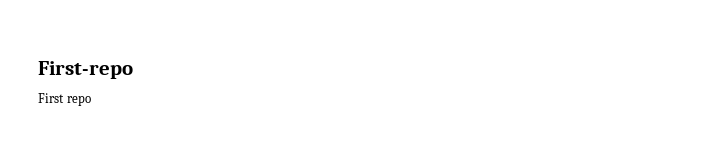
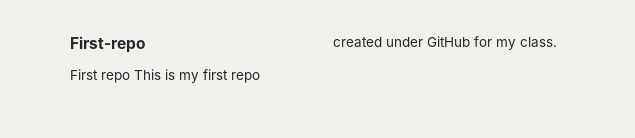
(91, 100) none -> [134,69,260,83] [333,36,557,50] This is my first repo created under GitHub for my class.

